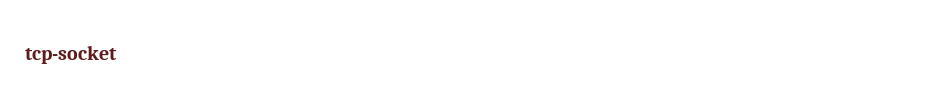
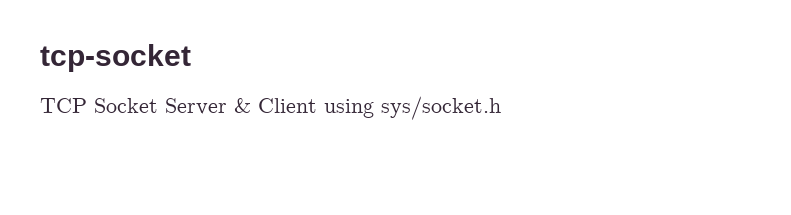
(117, 54) none -> [40,96,501,120] // TCP Socket Server & Client using sys/socket.h

